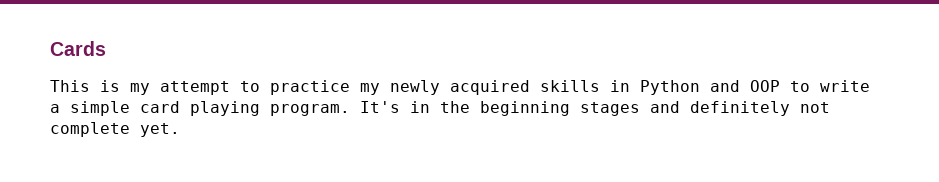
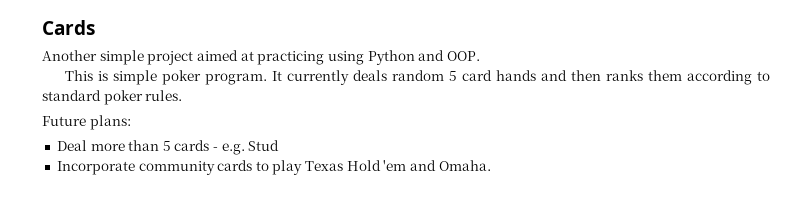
[50,80,870,95] [50,101,830,116] [50,122,180,137] This is my attempt to practice my newly acquired skills in Python and OOP to write a simple card playing program. It's in the beginning stages and definitely not complete yet. -> [42,50,480,65] [65,70,770,85] [42,90,183,105] [42,115,131,130] [56,140,280,155] [56,160,491,175] Another simple project aimed at practicing using Python and OOP. // This is simple poker program. It currently deals random 5 card hands and then ranks them according to standard poker rules. // Future plans: // Deal more than 5 cards - e.g. Stud // Incorporate community cards to play Texas Hold 'em and Omaha.

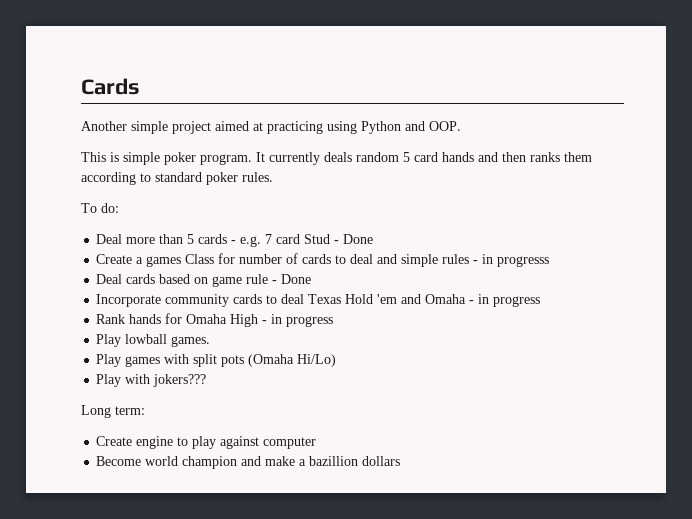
[42,115,131,130] Future plans: -> [81,203,119,213] To do:
(245, 149) none -> [265,234,301,244] 7 card
(280, 145) none -> [334,234,374,244] [96,253,550,267] [96,274,312,287] - Done // Create a games Class for number of cards to deal and simple rules - in progresss // Deal cards based on game rule - Done
[272,160,303,175] play -> [281,294,305,304] deal
[438,160,491,171] Omaha. -> [425,294,541,307] [96,313,334,327] [96,334,211,347] [96,354,337,367] [96,374,207,387] [81,405,145,418] [96,436,317,449] [96,456,401,469] Omaha - in progress // Rank hands for Omaha High - in progress // Play lowball games. // Play games with split pots (Omaha Hi/Lo) // Play with jokers??? // Long term: // Create engine to play against computer // Become world champion and make a bazillion dollars

